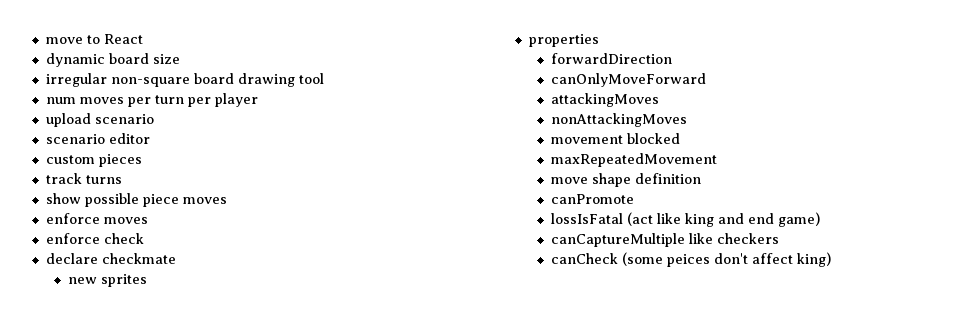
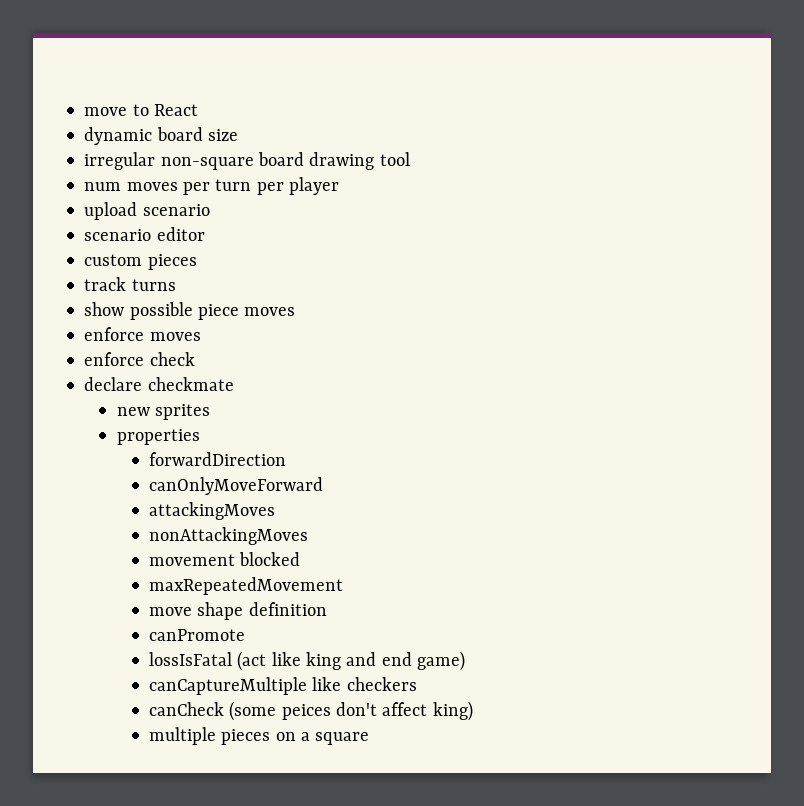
(832, 259) none -> [149,727,370,745] // multiple pieces on a square

